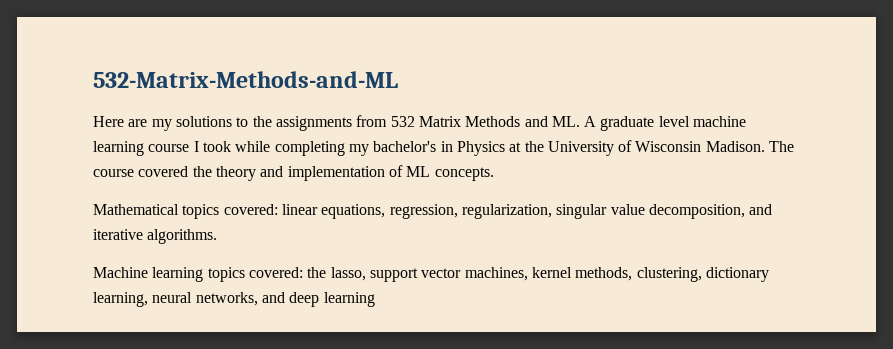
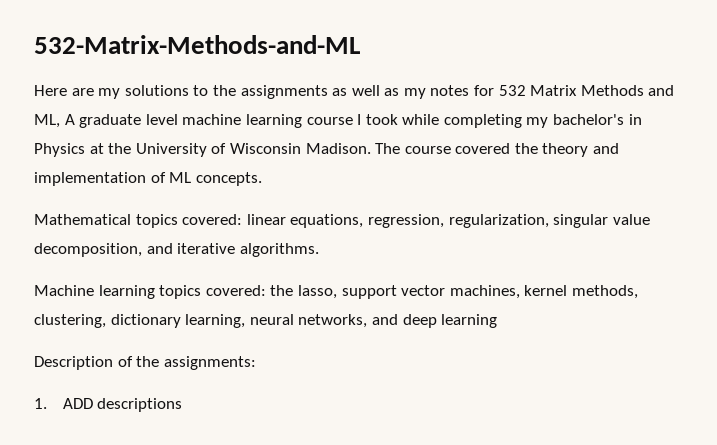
[356,115,388,127] from -> [332,85,495,99] as well as my notes for
[551,116,580,127] ML. -> [34,114,60,128] ML,
(375, 299) none -> [34,356,256,370] [34,398,183,412] // Description of the assignments: // 1. ADD descriptions

